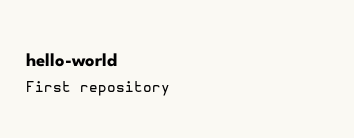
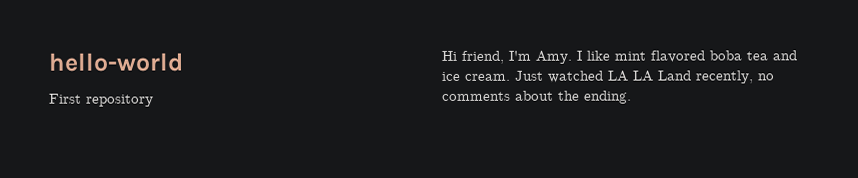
(170, 88) none -> [441,50,797,64] [441,70,774,84] [442,90,632,104] // Hi friend, I'm Amy. I like mint flavored boba tea and ice cream. Just watched LA LA Land recently, no comments about the ending.

